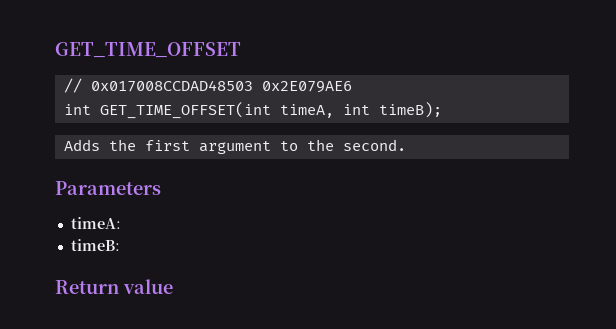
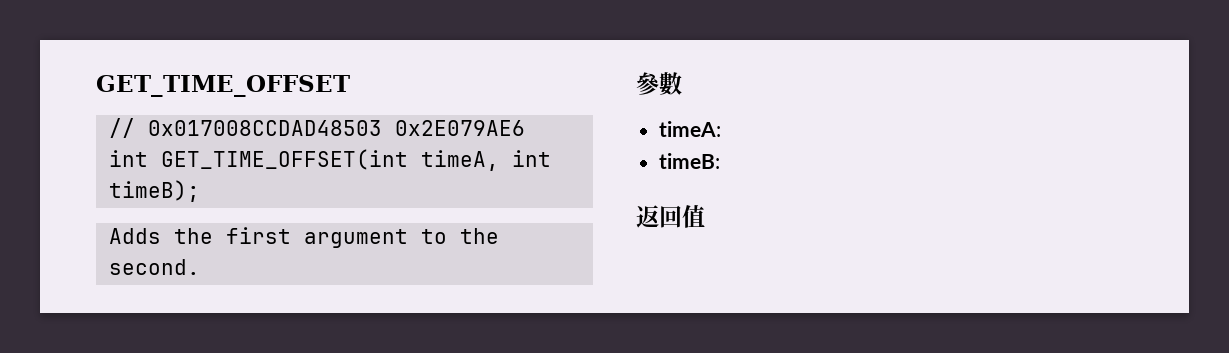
[55,181,161,195] Parameters -> [636,72,682,95] 參數
[55,279,173,294] Return value -> [636,205,705,228] 返回值

